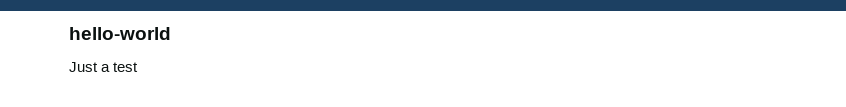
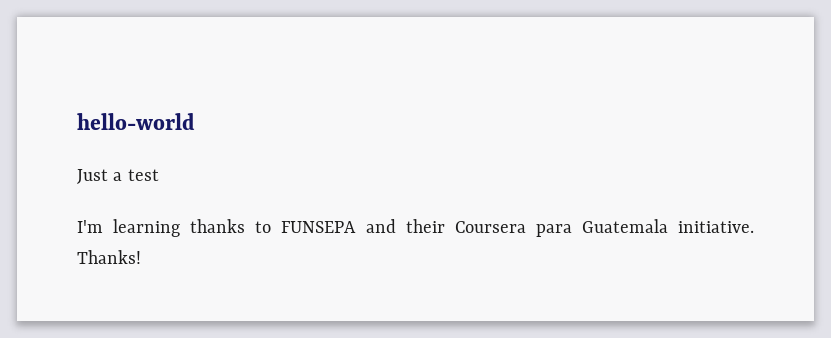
(139, 67) none -> [77,219,755,237] [77,250,141,264] // I'm learning thanks to FUNSEPA and their Coursera para Guatemala initiative. Thanks!

